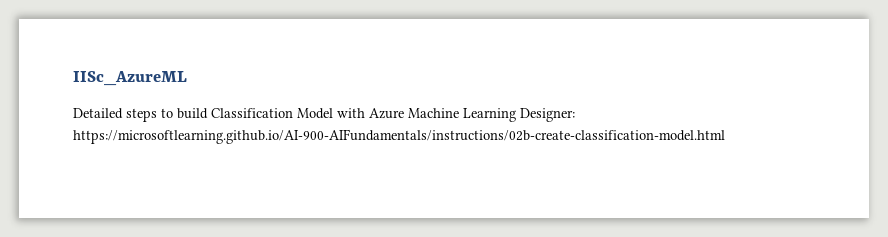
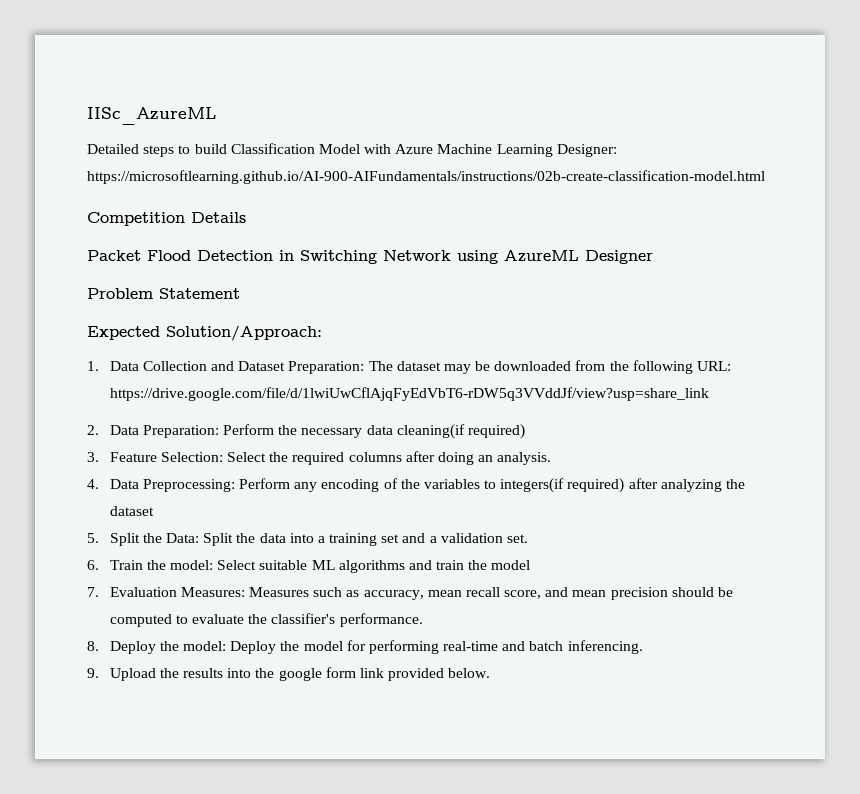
(725, 136) none -> [87,212,246,226] [87,250,653,264] [87,288,240,299] [87,325,322,341] [87,360,731,374] [109,387,709,401] [87,424,525,439] [87,451,552,465] [87,478,745,493] [109,506,154,516] [87,533,528,546] [87,560,531,573] [87,587,733,600] [109,613,423,627] [87,640,643,654] [87,667,491,681] // Competition Details // Packet Flood Detection in Switching Network using AzureML Designer // Problem Statement // Expected Solution/Approach: // 1. Data Collection and Dataset Preparation: The dataset may be downloaded from the following URL: https://drive.google.com/file/d/1lwiUwCflAjqFyEdVbT6-rDW5q3VVddJf/view?usp=share_link // 2. Data Preparation: Perform the necessary data cleaning(if required) // 3. Feature Selection: Select the required columns after doing an analysis. // 4. Data Preprocessing: Perform any encoding of the variables to integers(if required) after analyzing the dataset // 5. Split the Data: Split the data into a training set and a validation set. // 6. Train the model: Select suitable ML algorithms and train the model // 7. Evaluation Measures: Measures such as accuracy, mean recall score, and mean precision should be computed to evaluate the classifier's performance. // 8. Deploy the model: Deploy the model for performing real-time and batch inferencing. // 9. Upload the results into the google form link provided below.

